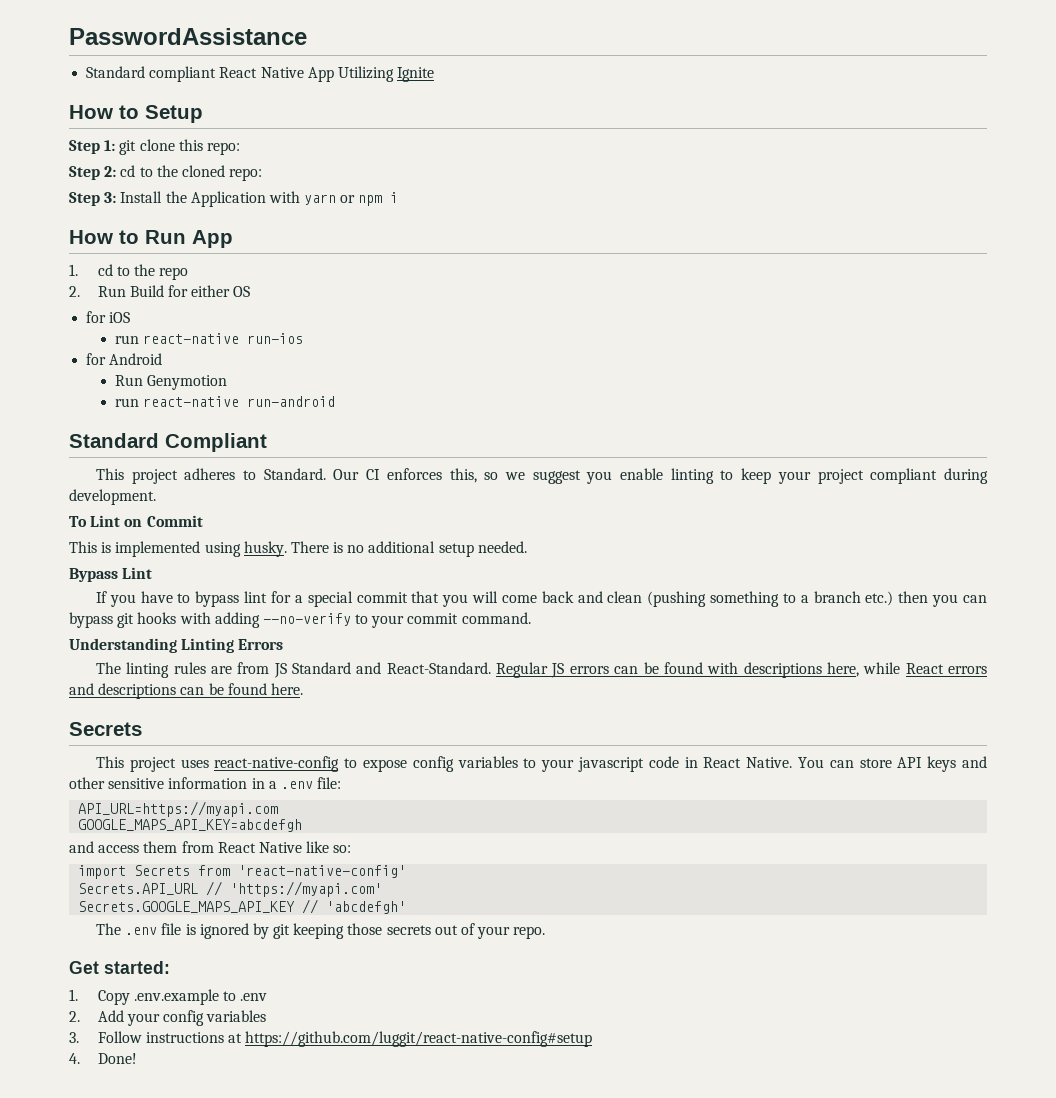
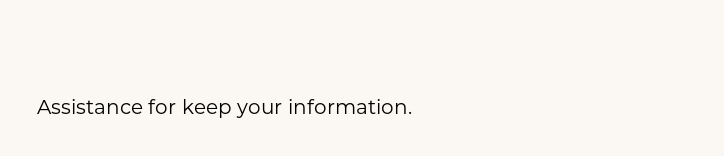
[69,28,307,45] [86,66,435,82] [69,105,203,123] [69,139,240,155] [69,165,263,181] [69,191,399,207] [69,230,233,248] [69,264,189,280] [69,285,251,297] [86,311,131,323] [114,333,303,344] [86,353,163,365] [114,375,227,390] [114,396,335,407] [69,433,267,452] [95,468,988,484] [69,489,156,505] [69,515,203,527] [69,541,527,557] [69,567,153,582] [95,591,987,607] [69,612,531,628] [69,638,284,653] [95,662,988,678] [69,683,303,699] [69,722,142,736] [95,756,987,772] [69,777,342,789] [78,801,279,817] [78,819,303,832] [69,841,352,853] [78,865,407,879] [78,881,383,897] [78,899,407,914] [95,923,546,939] [69,961,170,974] [69,989,268,1005] [69,1010,267,1026] [69,1031,593,1047] [69,1053,137,1064] PasswordAssistance // Standard compliant React Native App Utilizing Ignite // How to Setup // Step 1: git clone this repo: // Step 2: cd to the cloned repo: // Step 3: Install the Application with yarn or npm i // How to Run App // 1. cd to the repo // 2. Run Build for either OS // for iOS // run react-native run-ios // for Android // Run Genymotion // run react-native run-android // Standard Compliant // This project adheres to Standard. Our CI enforces this, so we suggest you enable linting to keep your project compliant during development. // To Lint on Commit // This is implemented using husky. There is no additional setup needed. // Bypass Lint // If you have to bypass lint for a special commit that you will come back and clean (pushing something to a branch etc.) then you can bypass git hooks with adding --no-verify to your commit command. // Understanding Linting Errors // The linting rules are from JS Standard and React-Standard. Regular JS errors can be found with descriptions here, while React errors and descriptions can be found here. // Secrets // This project uses react-native-config to expose config variables to your javascript code in React Native. You can store API keys and other sensitive information in a .env file: // API_URL=https://myapi.com // GOOGLE_MAPS_API_KEY=abcdefgh // and access them from React Native like so: // import Secrets from 'react-native-config' // Secrets.API_URL // 'https://myapi.com' // Secrets.GOOGLE_MAPS_API_KEY // 'abcdefgh' // The .env file is ignored by git keeping those secrets out of your repo. // Get started: // 1. Copy .env.example to .env // 2. Add your config variables // 3. Follow instructions at https://github.com/luggit/react-native-config#setup // 4. Done! -> [37,99,412,118] Assistance for keep your information.

